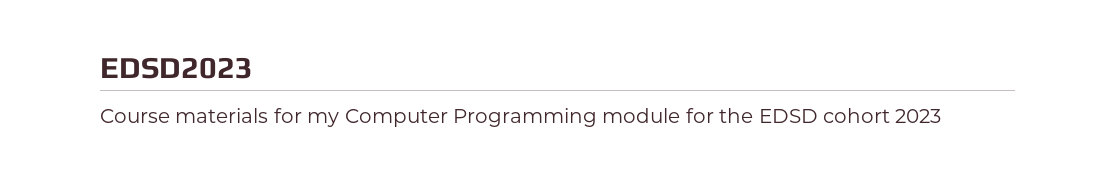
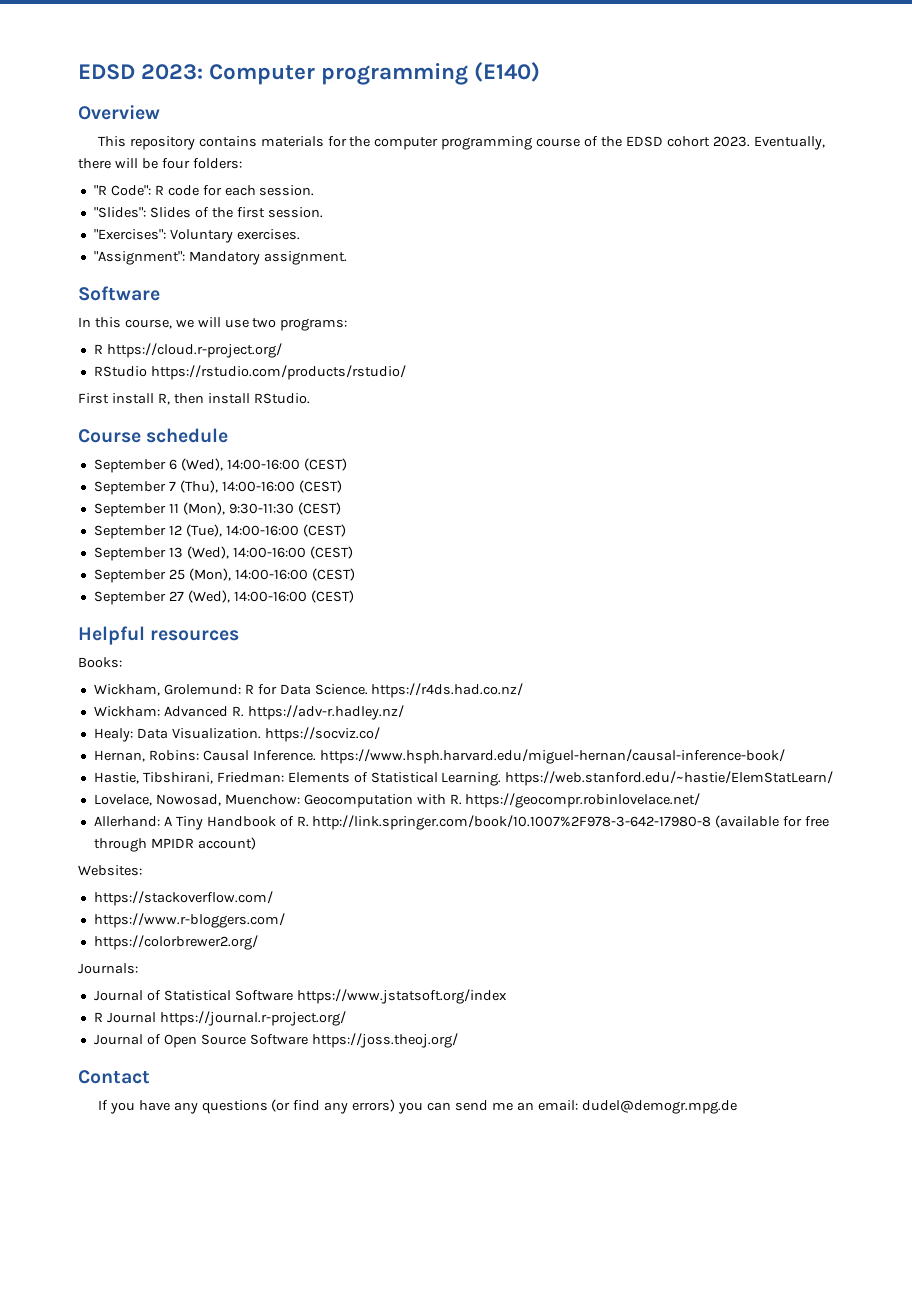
[100,57,253,79] [100,108,942,127] EDSD2023 // Course materials for my Computer Programming module for the EDSD cohort 2023 -> [78,62,541,85] [78,105,160,120] [97,136,825,150] [78,158,242,169] [93,185,315,196] [93,207,323,218] [93,229,300,243] [93,251,347,265] [78,286,160,301] [78,317,348,331] [93,343,282,358] [93,365,406,380] [78,393,310,405] [78,428,229,443] [93,458,347,473] [93,480,342,495] [93,502,341,517] [93,524,346,539] [93,546,353,561] [93,568,355,583] [93,590,354,605] [78,626,240,645] [78,657,122,668] [93,683,524,698] [93,705,404,720] [93,727,380,742] [93,749,785,764] [93,771,834,786] [93,793,701,808] [93,815,830,830] [93,837,256,852] [78,865,142,876] [93,891,273,906] [93,913,285,928] [93,935,258,950] [78,963,138,974] [93,989,507,1004] [93,1011,346,1026] [93,1033,458,1048] [78,1070,150,1084] [97,1099,737,1114] EDSD 2023: Computer programming (E140) // Overview // This repository contains materials for the computer programming course of the EDSD cohort 2023. Eventually, there will be four folders: // "R Code": R code for each session. // "Slides": Slides of the first session. // "Exercises": Voluntary exercises. // "Assignment": Mandatory assignment. // Software // In this course, we will use two programs: // R https://cloud.r-project.org/ // RStudio https://rstudio.com/products/rstudio/ // First install R, then install RStudio. // Course schedule // September 6 (Wed), 14:00-16:00 (CEST) // September 7 (Thu), 14:00-16:00 (CEST) // September 11 (Mon), 9:30-11:30 (CEST) // September 12 (Tue), 14:00-16:00 (CEST) // September 13 (Wed), 14:00-16:00 (CEST) // September 25 (Mon), 14:00-16:00 (CEST) // September 27 (Wed), 14:00-16:00 (CEST) // Helpful resources // Books: // Wickham, Grolemund: R for Data Science. https://r4ds.had.co.nz/ // Wickham: Advanced R. https://adv-r.hadley.nz/ // Healy: Data Visualization. https://socviz.co/ // Hernan, Robins: Causal Inference. https://www.hsph.harvard.edu/miguel-hernan/causal-inference-book/ // Hastie, Tibshirani, Friedman: Elements of Statistical Learning. https://web.stanford.edu/~hastie/ElemStatLearn/ // Lovelace, Nowosad, Muenchow: Geocomputation with R. https://geocompr.robinlovelace.net/ // Allerhand: A Tiny Handbook of R. http://link.springer.com/book/10.1007%2F978-3-642-17980-8 (available for free through MPIDR account) // Websites: // https://stackoverflow.com/ // https://www.r-bloggers.com/ // https://colorbrewer2.org/ // Journals: // Journal of Statistical Software https://www.jstatsoft.org/index // R Journal https://journal.r-project.org/ // Journal of Open Source Software https://joss.theoj.org/ // Contact // If you have any questions (or find any errors) you can send me an email: dudel@demogr.mpg.de

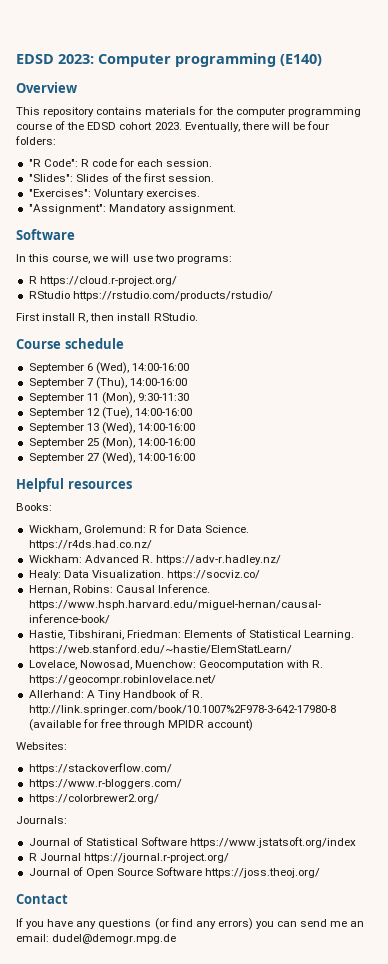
[303,458,347,471] (CEST) -> (189, 367) none
[298,480,342,493] (CEST) -> (187, 382) none
[297,502,341,515] (CEST) -> (189, 397) none
[302,524,346,537] (CEST) -> (192, 412) none
[309,546,353,559] (CEST) -> (195, 427) none
[311,568,355,581] (CEST) -> (195, 442) none
[310,590,354,603] (CEST) -> (195, 457) none

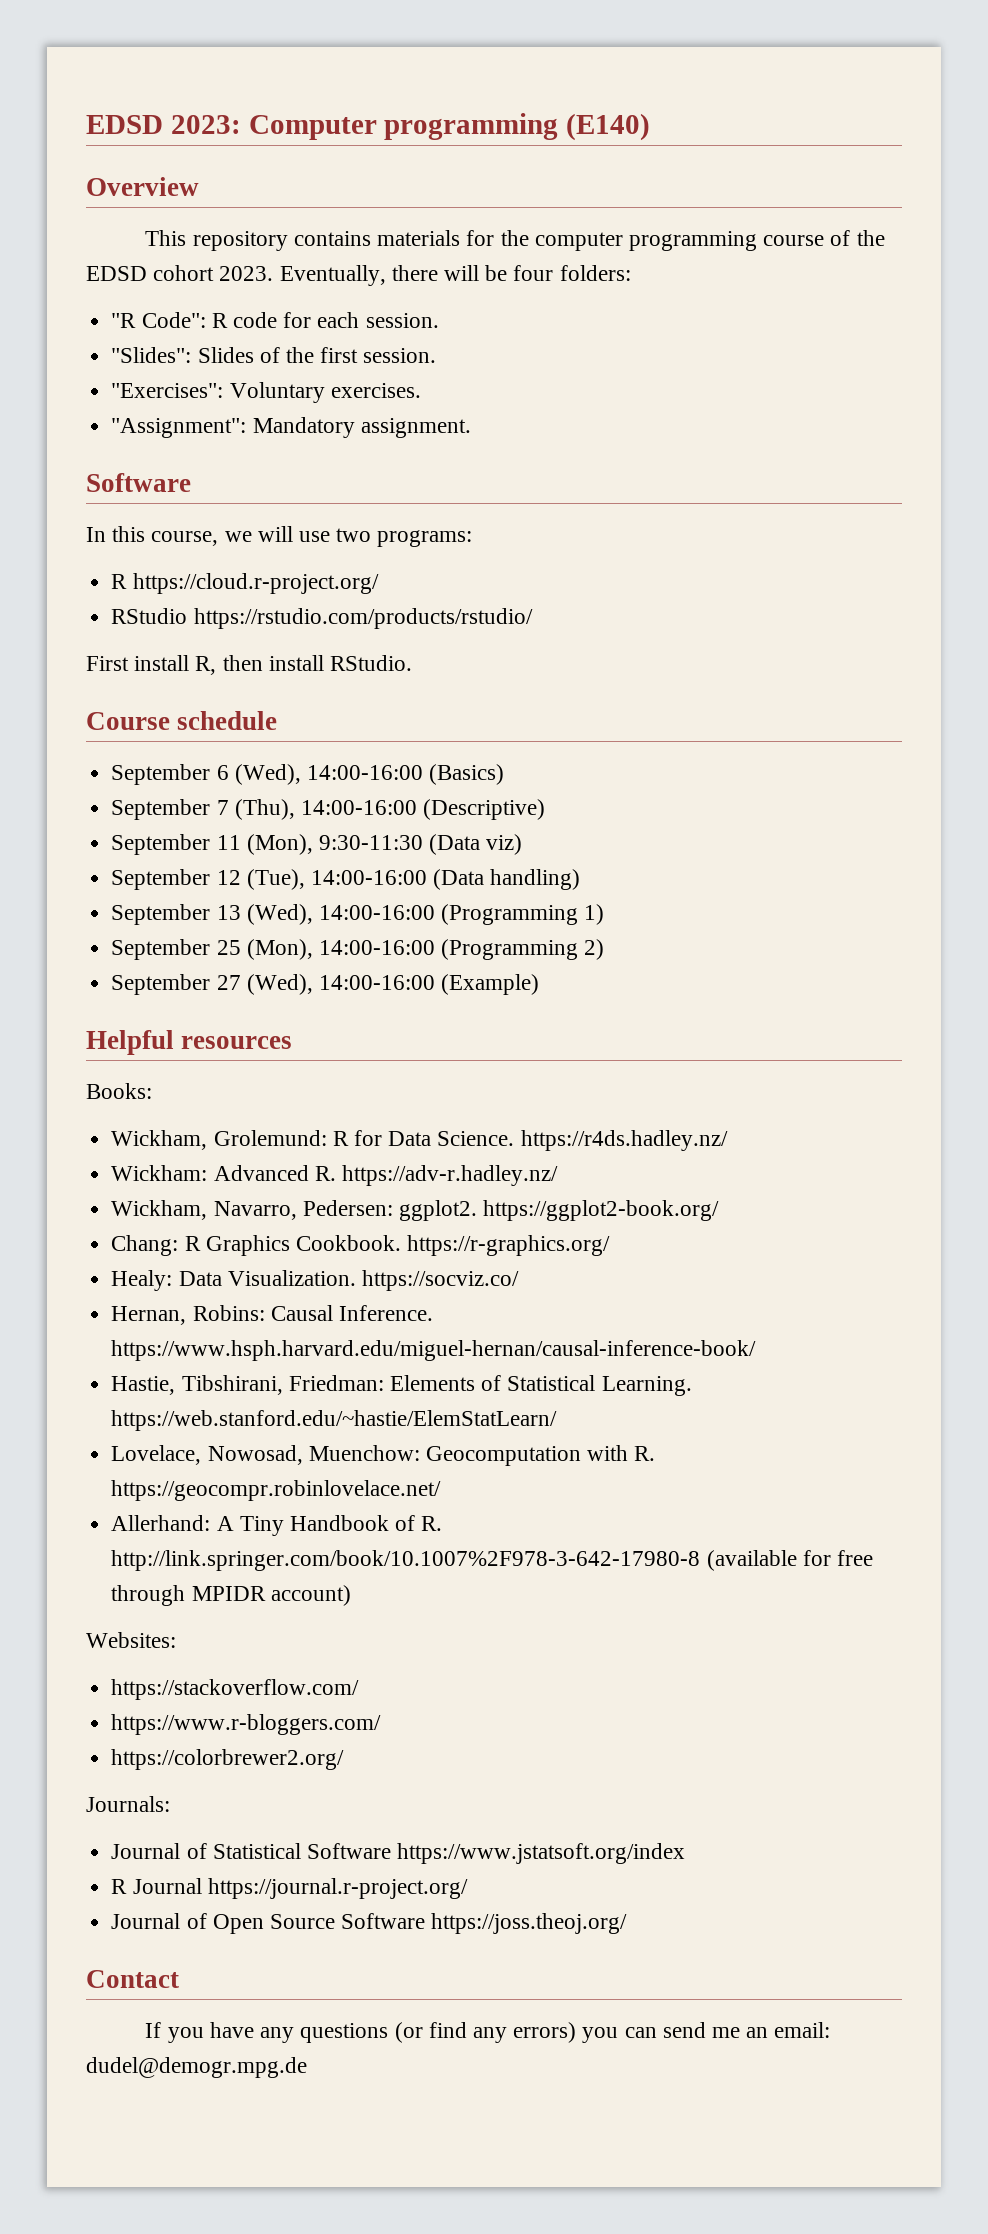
(189, 367) none -> [429,764,505,785] (Basics)
(187, 382) none -> [423,799,546,820] (Descriptive)
(189, 397) none -> [429,834,523,855] (Data viz)
(192, 412) none -> [433,869,581,890] (Data handling)
(195, 427) none -> [441,904,605,925] (Programming 1)
(195, 442) none -> [441,939,605,960] (Programming 2)
(195, 457) none -> [441,974,540,995] (Example)
[28,540,152,550] https://r4ds.had.co.nz/ -> [520,1130,728,1151] https://r4ds.hadley.nz/
(281, 560) none -> [111,1200,720,1221] [111,1235,611,1256] // Wickham, Navarro, Pedersen: ggplot2. https://ggplot2-book.org/ // Chang: R Graphics Cookbook. https://r-graphics.org/

